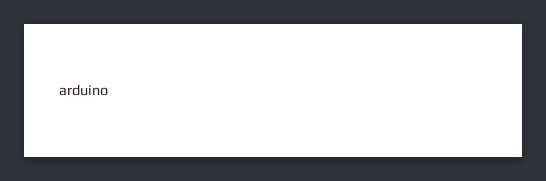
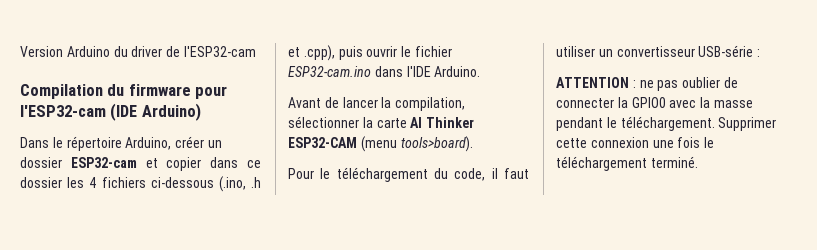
[59,84,108,96] arduino -> [20,46,256,57] [20,84,228,99] [20,103,201,121] [20,136,222,151] [20,157,261,171] [20,176,261,192] [288,45,452,61] [288,66,481,77] [288,97,466,111] [288,116,475,128] [288,136,473,152] [288,167,529,182] [556,45,761,57] [556,77,738,91] [556,97,753,108] [556,116,777,131] [556,137,715,148] [556,156,698,171] Version Arduino du driver de l'ESP32-cam // Compilation du firmware pour l'ESP32-cam (IDE Arduino) // Dans le répertoire Arduino, créer un dossier ESP32-cam et copier dans ce dossier les 4 fichiers ci-dessous (.ino, .h et .cpp), puis ouvrir le fichier ESP32-cam.ino dans l'IDE Arduino. // Avant de lancer la compilation, sélectionner la carte AI Thinker ESP32-CAM (menu tools>board). // Pour le téléchargement du code, il faut utiliser un convertisseur USB-série : // ATTENTION : ne pas oublier de connecter la GPIO0 avec la masse pendant le téléchargement. Supprimer cette connexion une fois le téléchargement terminé.

